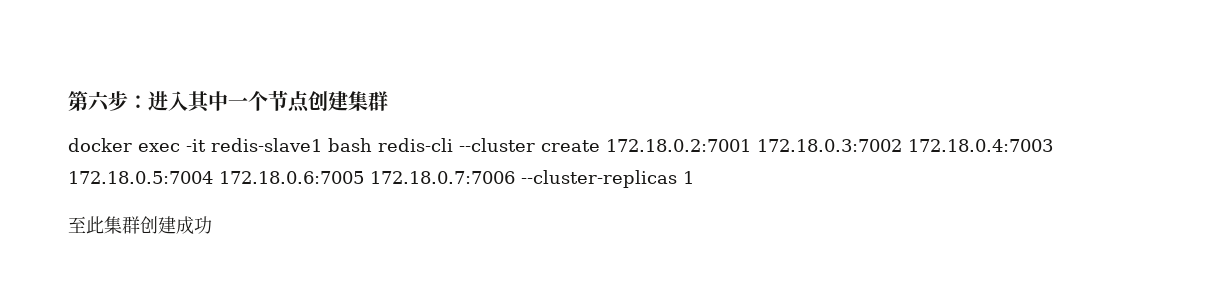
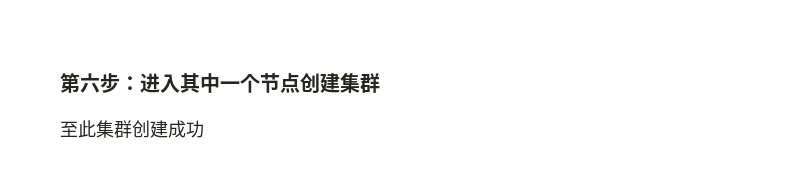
[68,138,1053,152] [68,170,694,188] // docker exec -it redis-slave1 bash redis-cli --cluster create 172.18.0.2:7001 172.18.0.3:7002 172.18.0.4:7003 172.18.0.5:7004 172.18.0.6:7005 172.18.0.7:7006 --cluster-replicas 1 -> (380, 83) none

